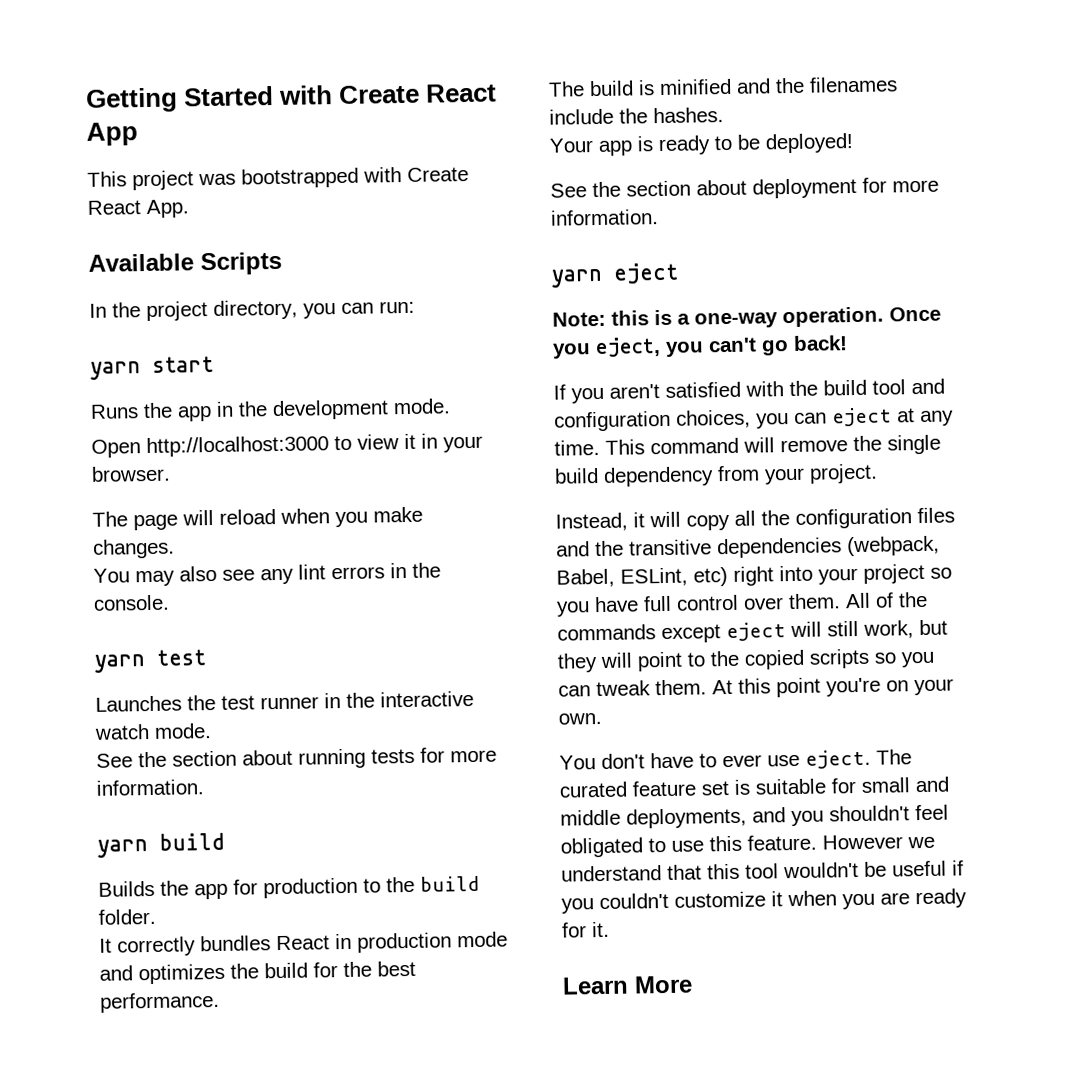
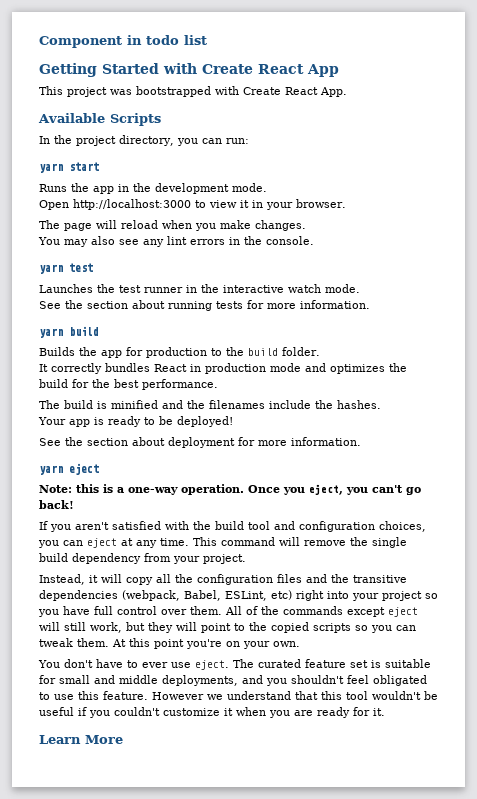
(85, 100) none -> [39,35,207,48] Component in todo list //

